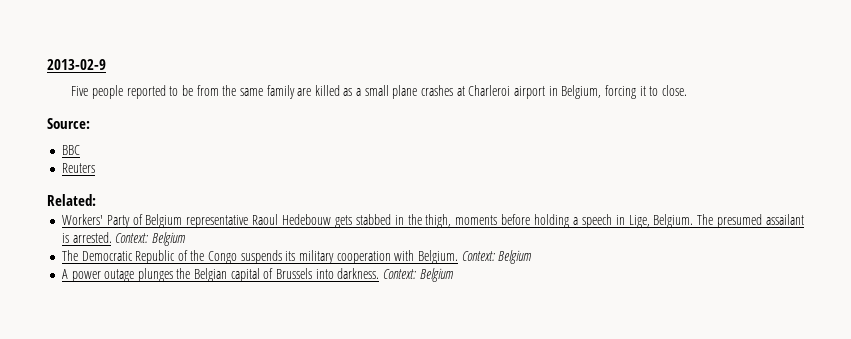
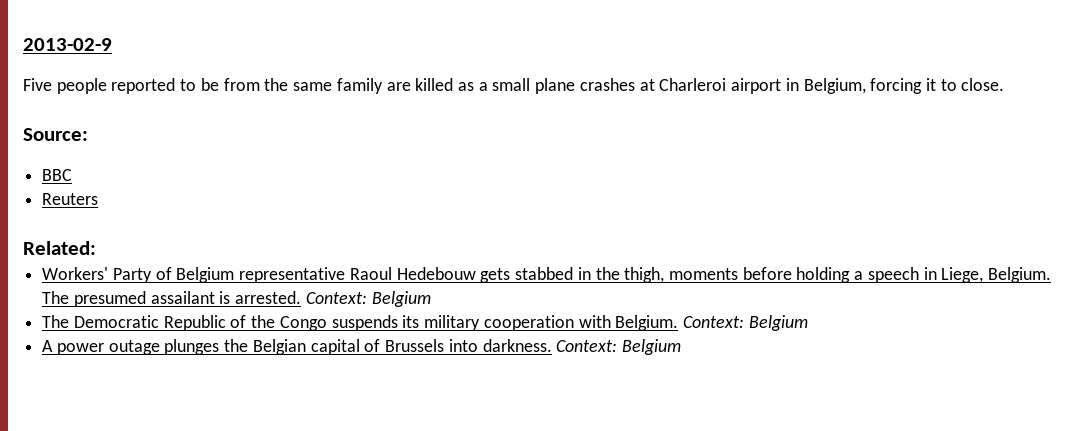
[628,215,650,228] Lige, -> [941,267,984,283] Liege,

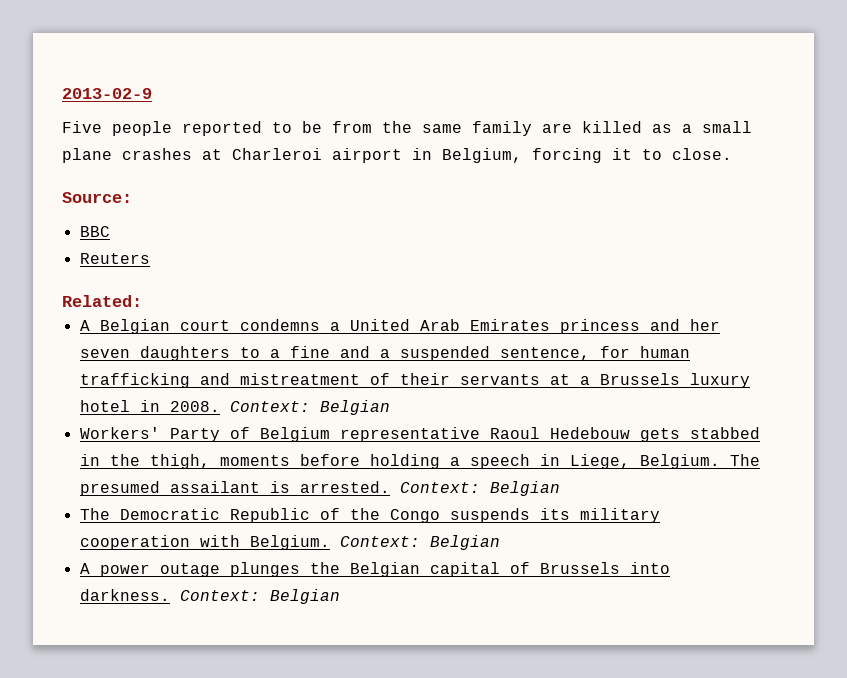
(96, 248) none -> [79,319,720,334] [79,346,690,361] [79,373,750,388] [79,400,390,415] // A Belgian court condemns a United Arab Emirates princess and her seven daughters to a fine and a suspended sentence, for human trafficking and mistreatment of their servants at a Brussels luxury hotel in 2008. Context: Belgian
[371,291,431,307] Belgium -> [489,481,560,496] Belgian
[748,315,808,331] Belgium -> [429,535,500,550] Belgian
[621,339,681,355] Belgium -> [269,589,340,604] Belgian

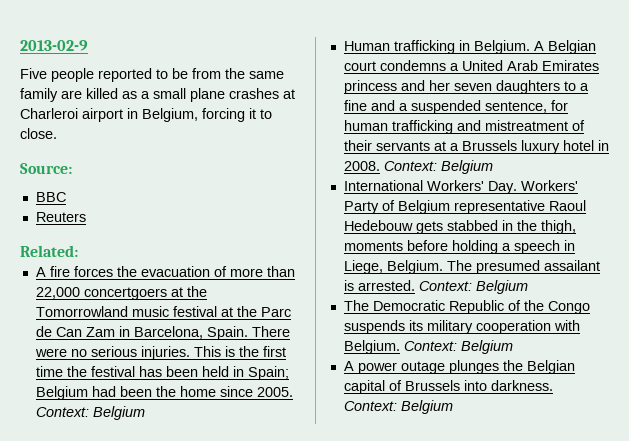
(90, 325) none -> [49,266,295,277] [35,286,207,300] [35,306,291,317] [35,326,290,340] [34,346,286,360] [35,366,289,380] [35,386,293,400] [35,406,145,420] [343,40,544,54] fire forces the evacuation of more than 22,000 concertgoers at the Tomorrowland music festival at the Parc de Can Zam in Barcelona, Spain. There were no serious injuries. This is the first time the festival has been held in Spain; Belgium had been the home since 2005. Context: Belgium // Human trafficking in Belgium. A
[319,400,390,415] Belgian // -> [440,160,493,174] [343,180,517,194] Belgium // International Workers' Day.
[489,481,560,496] Belgian -> [475,280,528,294] Belgium
[429,535,500,550] Belgian -> [460,340,513,354] Belgium
[269,589,340,604] Belgian -> [400,400,453,414] Belgium

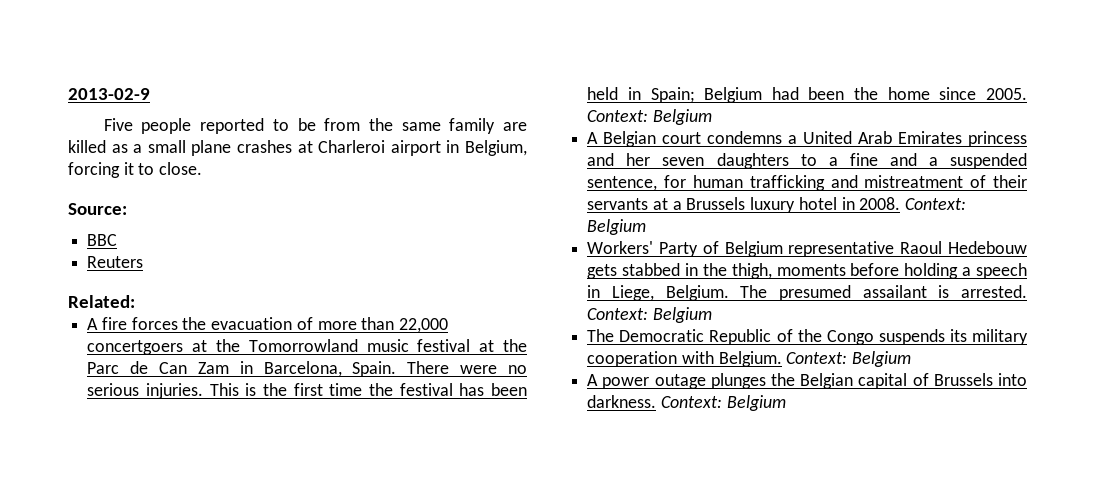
[343,40,530,54] Human trafficking in Belgium. -> (712, 117) none
[343,180,517,194] International Workers' Day. -> (647, 227) none

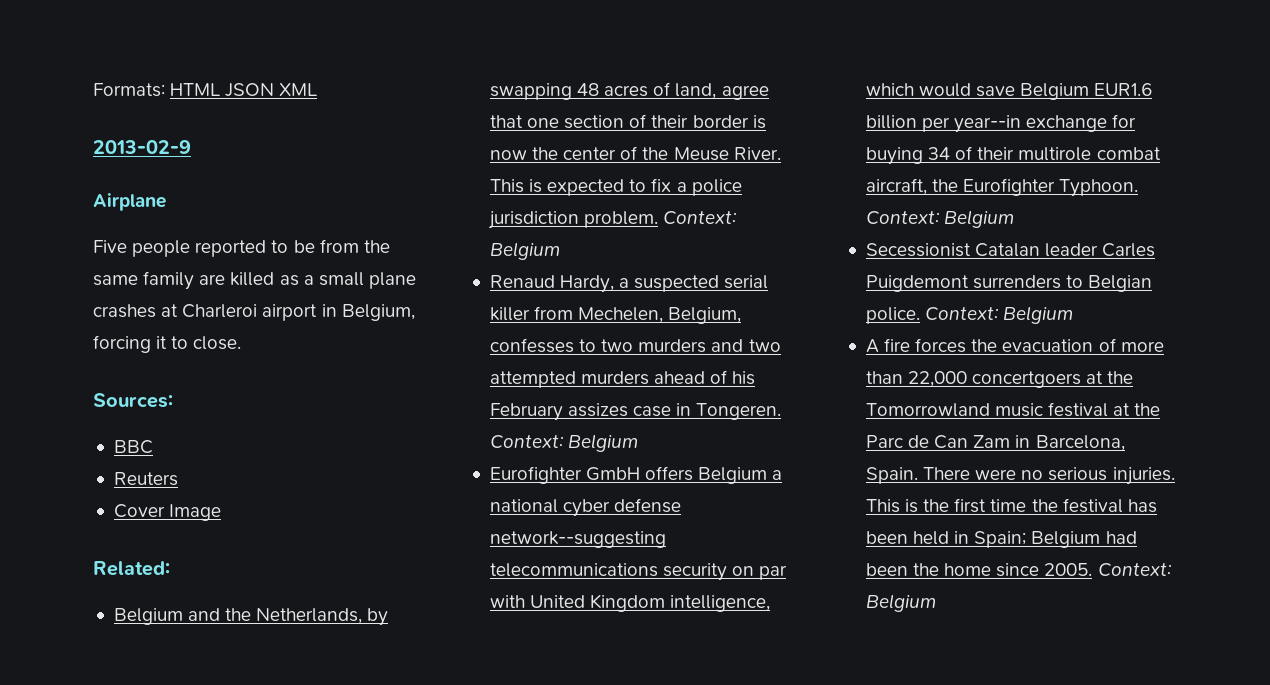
(68, 94) none -> [93,83,318,97] Formats: HTML JSON XML //
(150, 94) none -> [93,193,166,211] // Airplane
[68,203,127,215] Source: -> [93,393,173,408] Sources:
(144, 262) none -> [113,504,222,521] // Cover Image
(135, 301) none -> [113,608,389,626] [489,82,769,100] [489,114,766,129] [489,146,781,161] [489,178,742,196] [487,211,738,229] [489,242,560,260] [489,275,769,293] [489,306,742,324] [489,338,781,353] [489,370,756,388] [489,403,782,421] [489,434,639,452] [489,466,783,484] [489,498,682,517] [489,531,666,548] [489,563,788,581] [489,594,771,612] [865,83,1153,100] [865,114,1137,133] [865,146,1161,165] [865,178,1139,197] [865,210,1015,228] [865,243,1156,257] [865,275,1153,292] [865,306,1074,324] // Belgium and the Netherlands, by swapping 48 acres of land, agree that one section of their border is now the center of the Meuse River. This is expected to fix a police jurisdiction problem. Context: Belgium // Renaud Hardy, a suspected serial killer from Mechelen, Belgium, confesses to two murders and two attempted murders ahead of his February assizes case in Tongeren. Context: Belgium // Eurofighter GmbH offers Belgium a national cyber defense network--suggesting telecommunications security on par with United Kingdom intelligence, which would save Belgium EUR1.6 billion per year--in exchange for buying 34 of their multirole combat aircraft, the Eurofighter Typhoon. Context: Belgium // Secessionist Catalan leader Carles Puigdemont surrenders to Belgian police. Context: Belgium
[587,131,1027,147] [587,153,1027,169] [587,175,1027,191] [587,197,967,213] [587,219,647,235] [587,241,1027,257] [587,263,1027,279] [587,285,1027,301] [587,307,712,323] [587,329,1028,345] [587,351,912,367] [587,373,1027,389] [587,395,786,411] // A Belgian court condemns a United Arab Emirates princess and her seven daughters to a fine and a suspended sentence, for human trafficking and mistreatment of their servants at a Brussels luxury hotel in 2008. Context: Belgium // Workers' Party of Belgium representative Raoul Hedebouw gets stabbed in the thigh, moments before holding a speech in Liege, Belgium. The presumed assailant is arrested. Context: Belgium // The Democratic Republic of the Congo suspends its military cooperation with Belgium. Context: Belgium // A power outage plunges the Belgian capital of Brussels into darkness. Context: Belgium -> (936, 603) none

